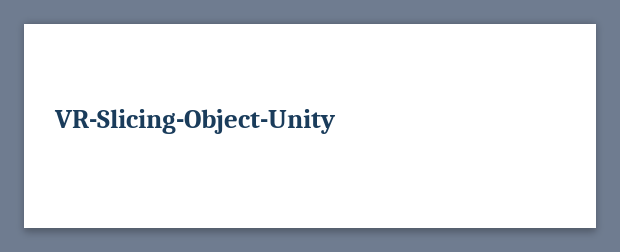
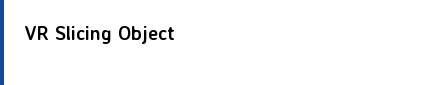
[54,109,336,134] VR-Slicing-Object-Unity -> [24,26,175,44] VR Slicing Object

